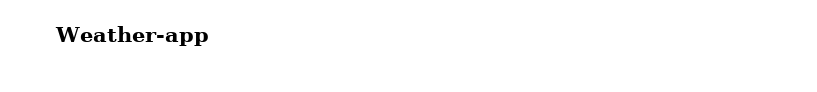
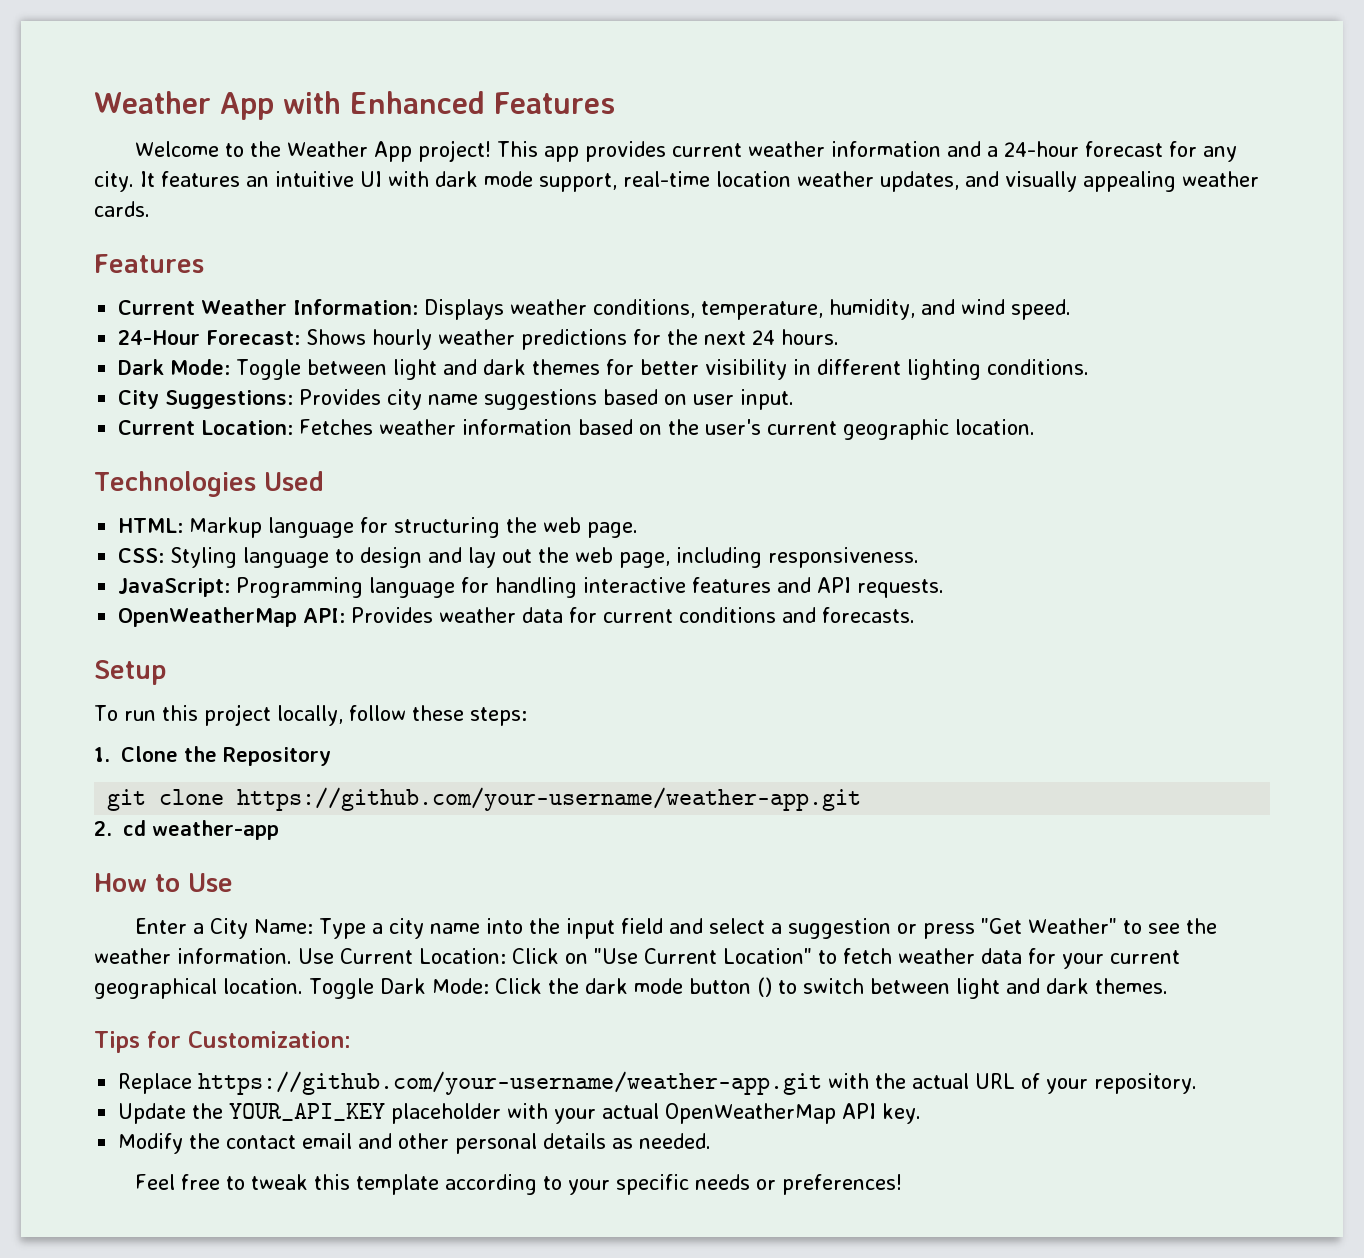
[55,26,209,46] Weather-app -> [94,91,615,120] [134,140,1237,162] [94,171,1259,192] [94,201,150,217] [94,254,204,273] [118,299,1072,320] [118,329,840,350] [118,359,1090,380] [118,389,795,410] [118,419,1036,440] [94,471,324,497] [118,517,639,538] [118,547,920,568] [118,577,945,598] [118,607,916,627] [94,660,167,685] [94,704,527,726] [94,746,331,766] [107,787,862,811] [94,820,279,840] [94,873,233,892] [134,918,1217,939] [94,948,1180,969] [94,977,1168,999] [94,1031,351,1053] [118,1071,1198,1095] [118,1103,922,1124] [118,1133,712,1154] [134,1174,902,1195] Weather App with Enhanced Features // Welcome to the Weather App project! This app provides current weather information and a 24-hour forecast for any city. It features an intuitive UI with dark mode support, real-time location weather updates, and visually appealing weather cards. // Features // Current Weather Information: Displays weather conditions, temperature, humidity, and wind speed. // 24-Hour Forecast: Shows hourly weather predictions for the next 24 hours. // Dark Mode: Toggle between light and dark themes for better visibility in different lighting conditions. // City Suggestions: Provides city name suggestions based on user input. // Current Location: Fetches weather information based on the user's current geographic location. // Technologies Used // HTML: Markup language for structuring the web page. // CSS: Styling language to design and lay out the web page, including responsiveness. // JavaScript: Programming language for handling interactive features and API requests. // OpenWeatherMap API: Provides weather data for current conditions and forecasts. // Setup // To run this project locally, follow these steps: // 1. Clone the Repository // git clone https://github.com/your-username/weather-app.git // 2. cd weather-app // How to Use // Enter a City Name: Type a city name into the input field and select a suggestion or press "Get Weather" to see the weather information. Use Current Location: Click on "Use Current Location" to fetch weather data for your current geographical location. Toggle Dark Mode: Click the dark mode button () to switch between light and dark themes. // Tips for Customization: // Replace https://github.com/your-username/weather-app.git with the actual URL of your repository. // Update the YOUR_API_KEY placeholder with your actual OpenWeatherMap API key. // Modify the contact email and other personal details as needed. // Feel free to tweak this template according to your specific needs or preferences!

